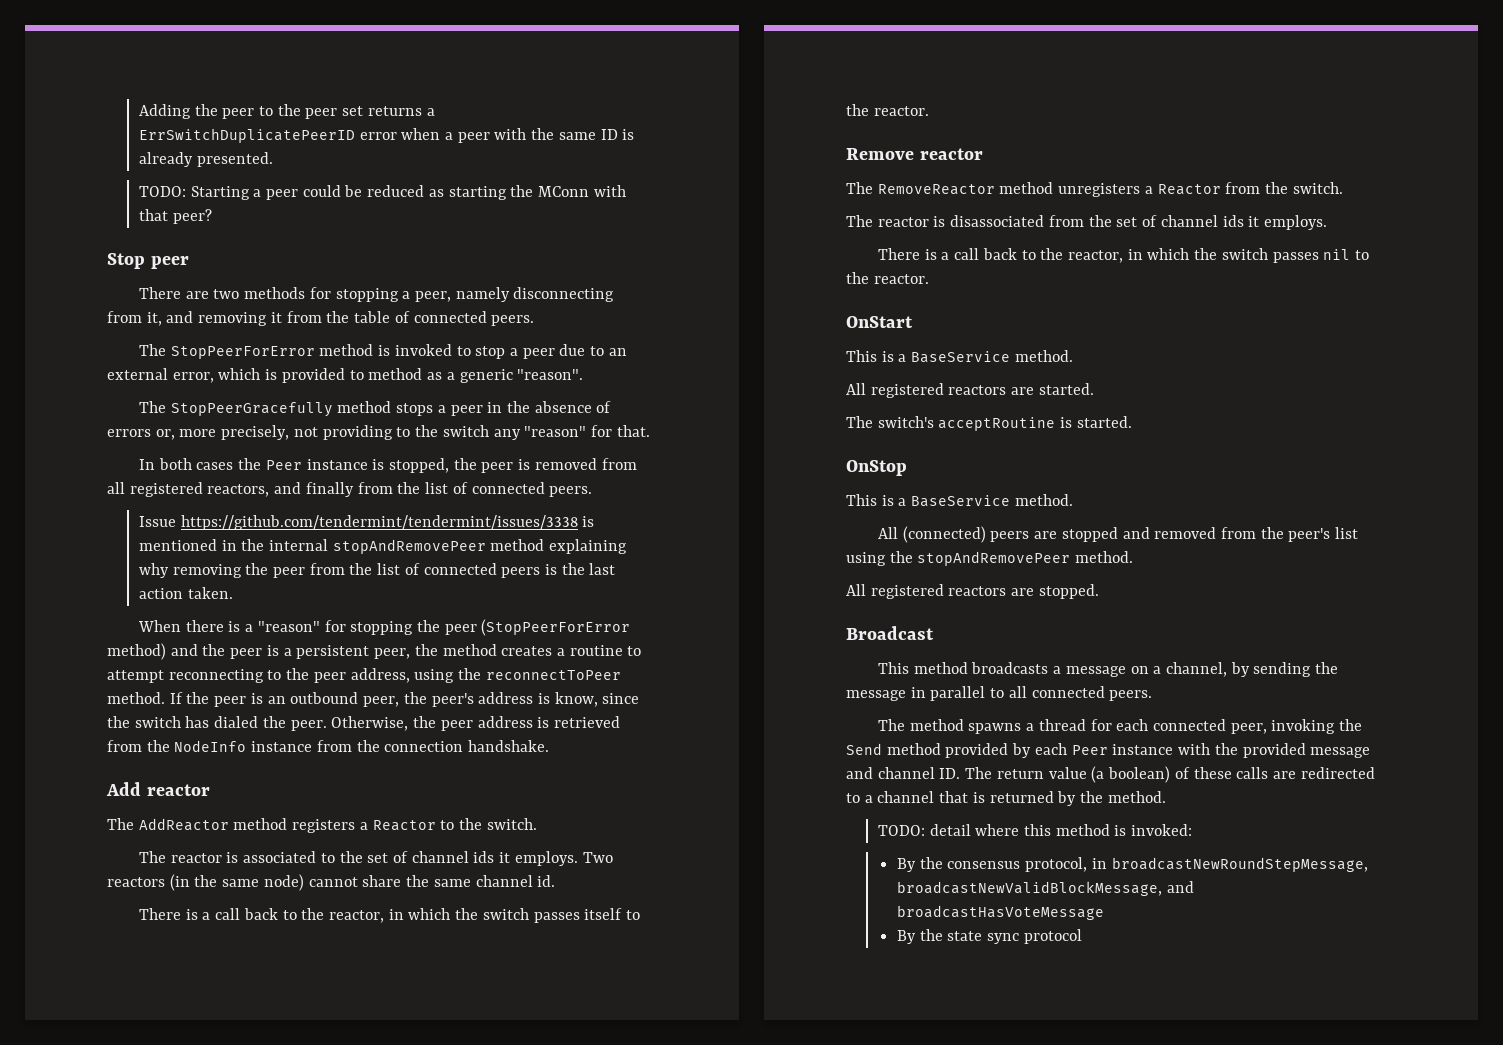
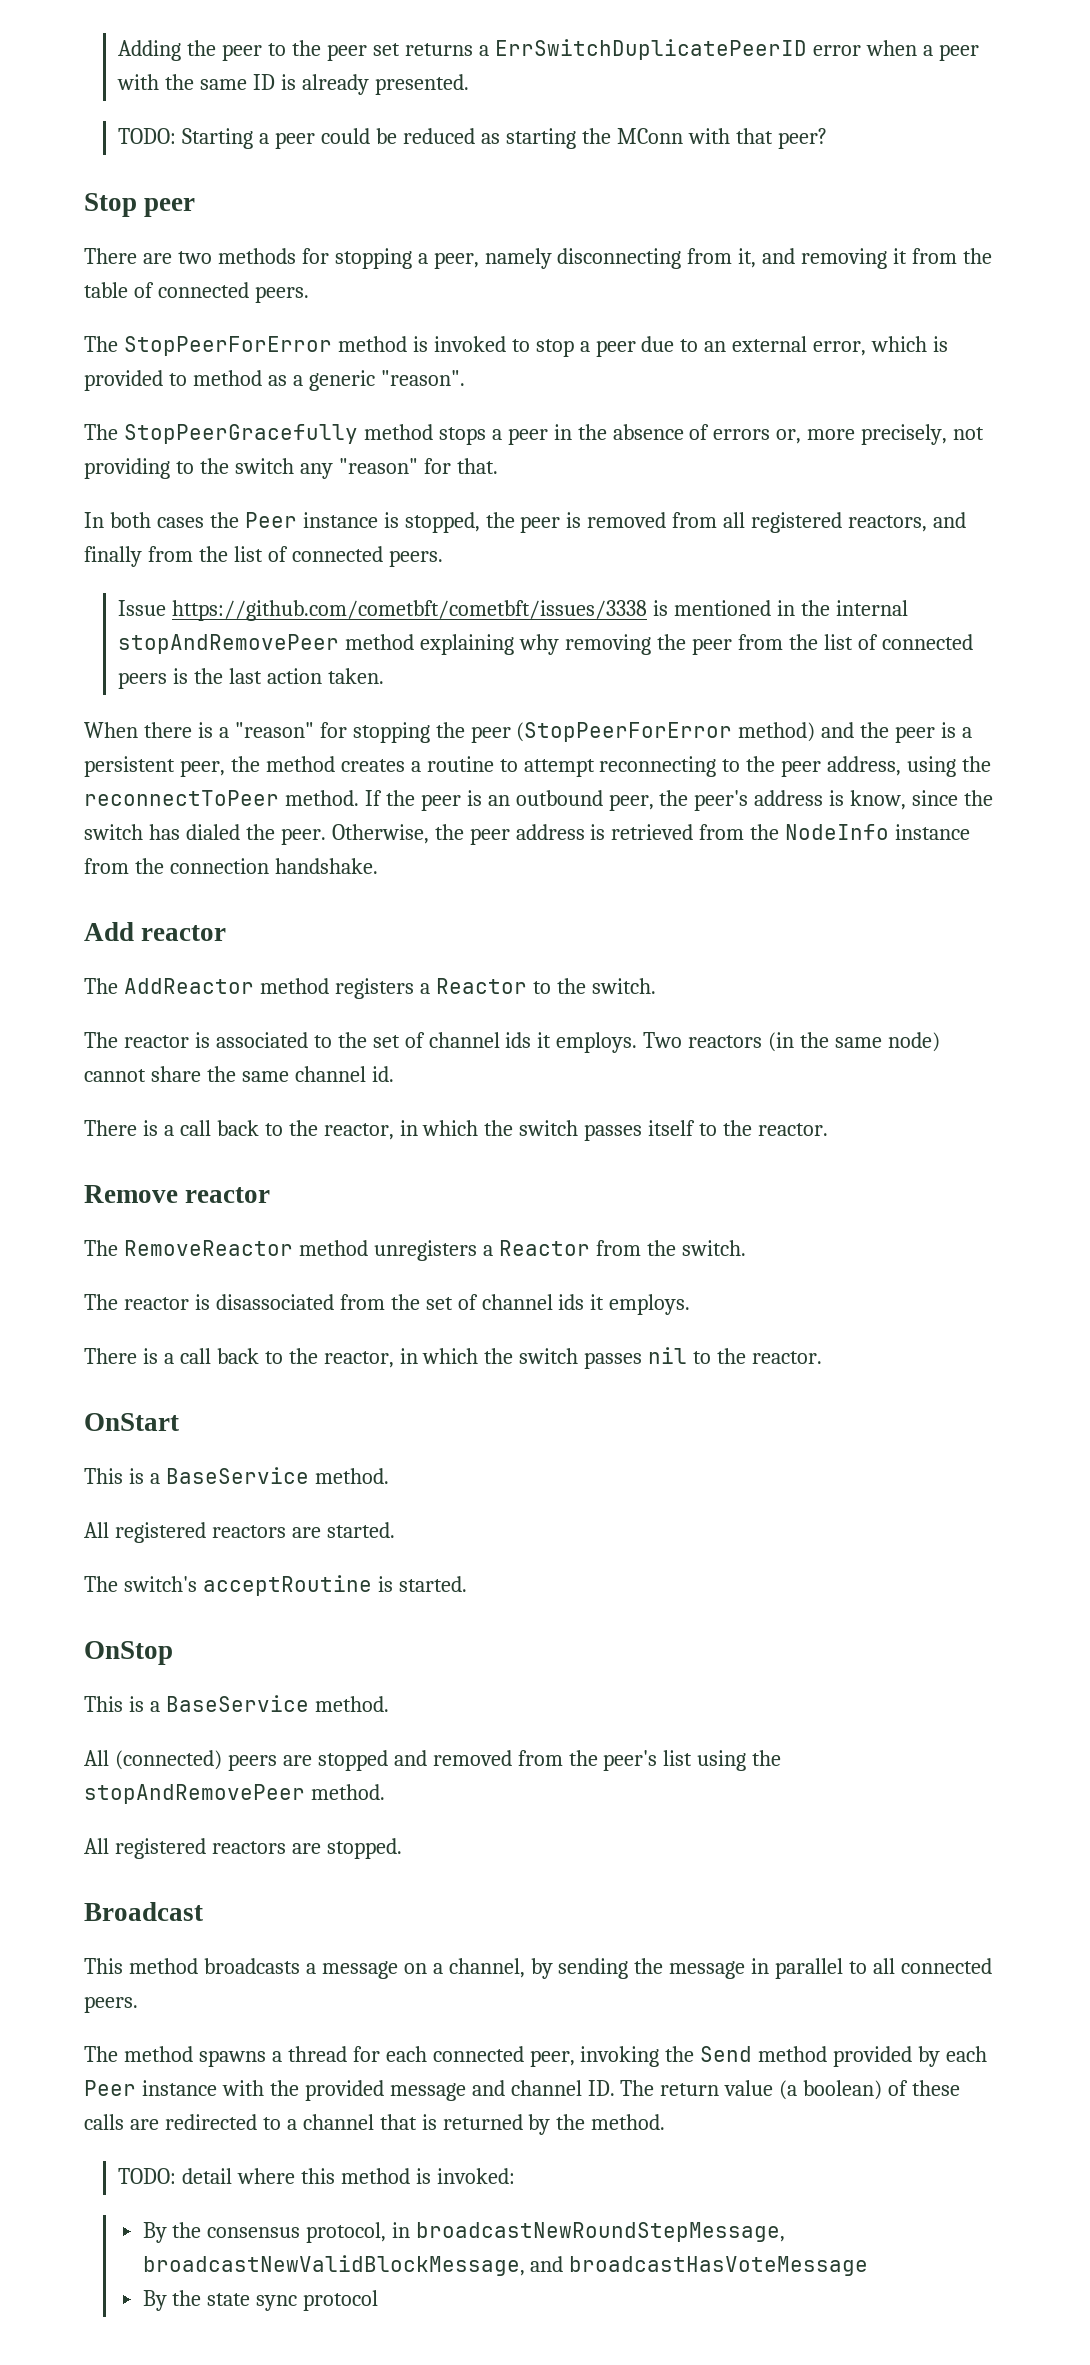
[180,515,578,530] https://github.com/tendermint/tendermint/issues/3338 -> [172,600,648,621] https://github.com/cometbft/cometbft/issues/3338

